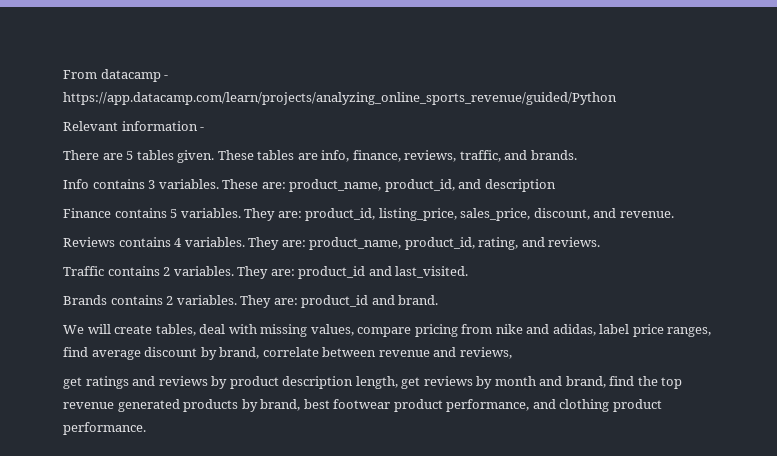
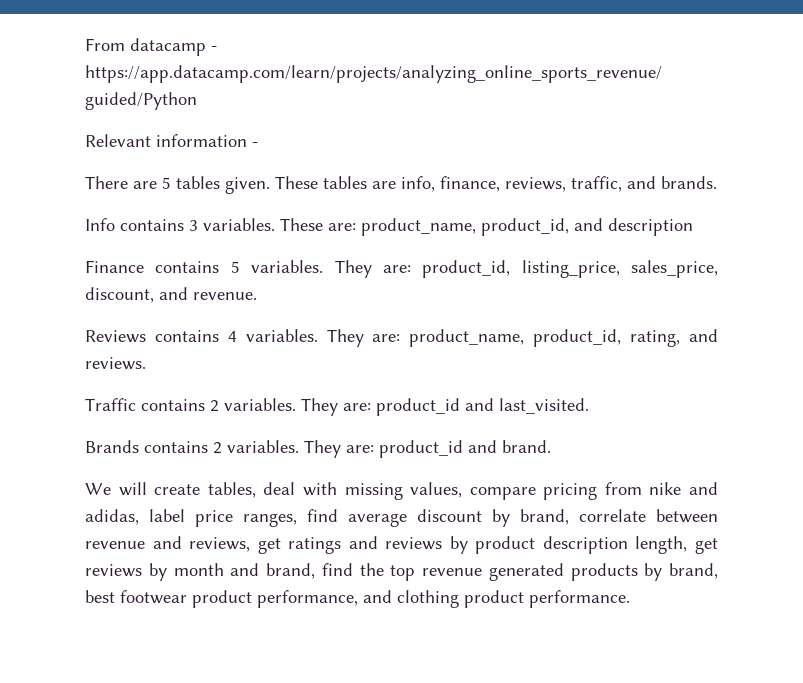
(512, 353) // -> (251, 544) none

